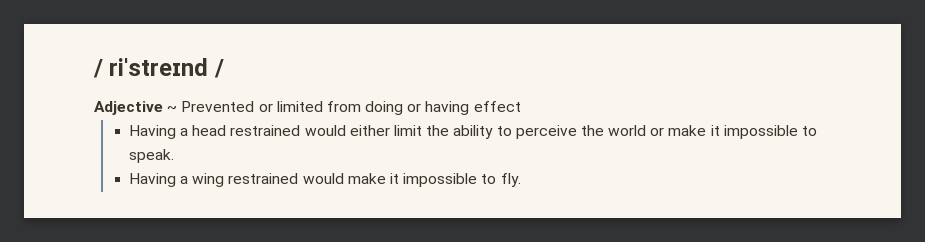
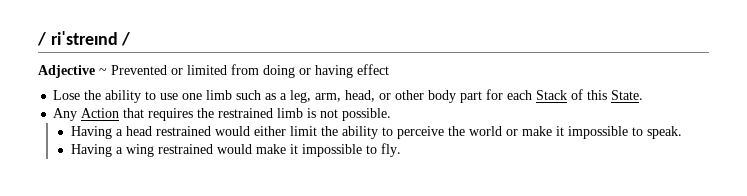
(521, 106) none -> [53,89,644,103] [53,108,392,121] // Lose the ability to use one limb such as a leg, arm, head, or other body part for each Stack of this State. // Any Action that requires the restrained limb is not possible.

